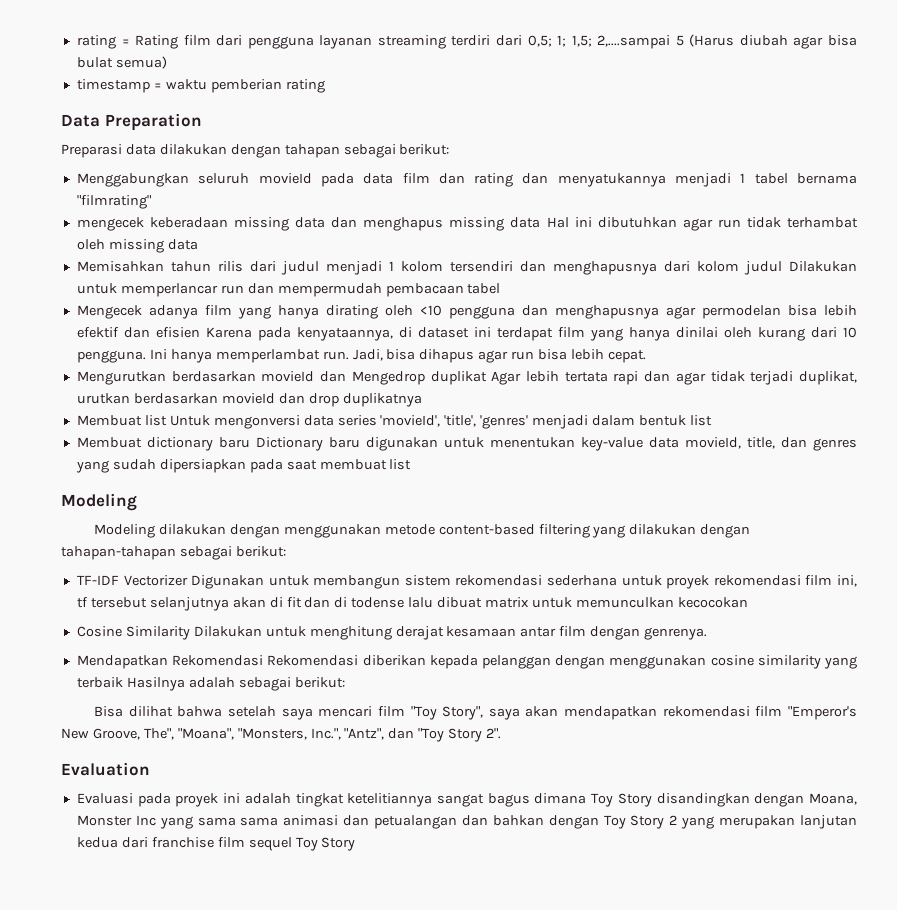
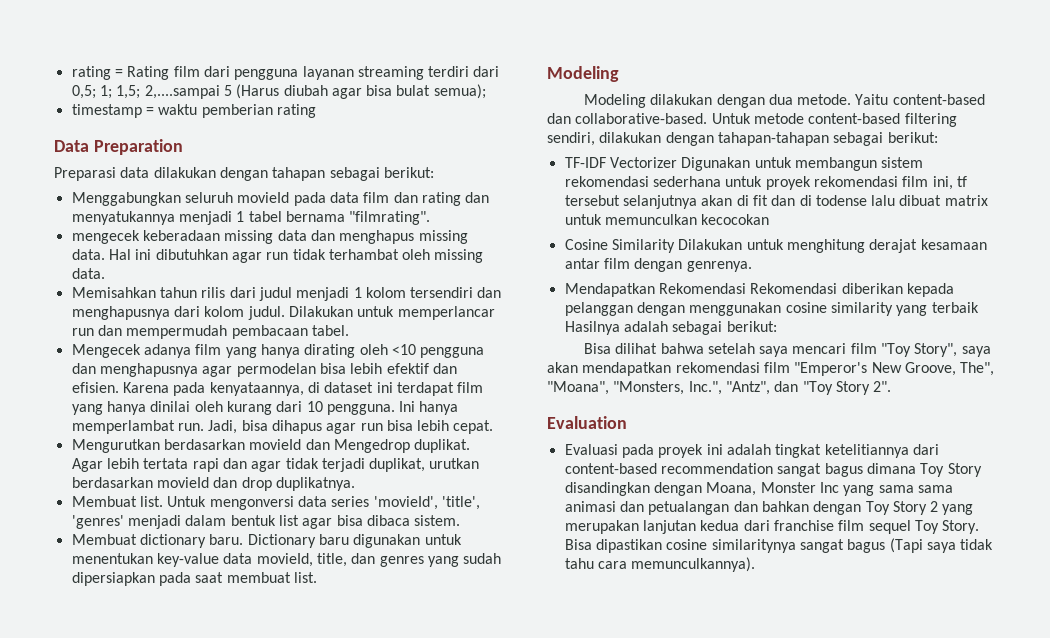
[115,56,167,69] semua) -> [433,84,486,99] semua);
[76,195,151,209] "filmrating" -> [349,211,431,225] "filmrating".
[510,217,541,228] data -> [71,249,105,260] data.
[167,239,198,250] data -> [71,268,105,279] data.
[743,261,782,275] judul -> [247,306,285,320] judul.
[467,283,501,294] tabel -> [311,325,349,336] tabel.
[155,327,200,338] efisien -> [71,382,119,393] efisien.
[430,371,487,385] duplikat -> [414,439,471,453] duplikat.
[342,393,422,407] [76,415,167,426] duplikatnya // Membuat list -> [275,477,355,491] [71,496,163,507] duplikatnya. // Membuat list.
(712, 420) none -> [302,515,461,529] agar bisa dibaca sistem.
[218,437,250,448] baru -> [209,534,244,545] baru.
[389,459,412,470] list -> [293,572,317,583] list.
[283,524,381,538] menggunakan -> [768,94,985,105] [547,113,751,124] dua metode. Yaitu content-based dan collaborative-based. Untuk
[592,525,626,538] yang -> [547,132,595,146] sendiri,
(433, 800) none -> [912,444,939,455] [564,463,773,474] dari content-based recommendation
[321,837,356,851] Story -> [942,520,980,534] [564,538,994,553] [564,557,756,572] Story. Bisa dipastikan cosine similaritynya sangat bagus (Tapi saya tidak tahu cara memunculkannya).

